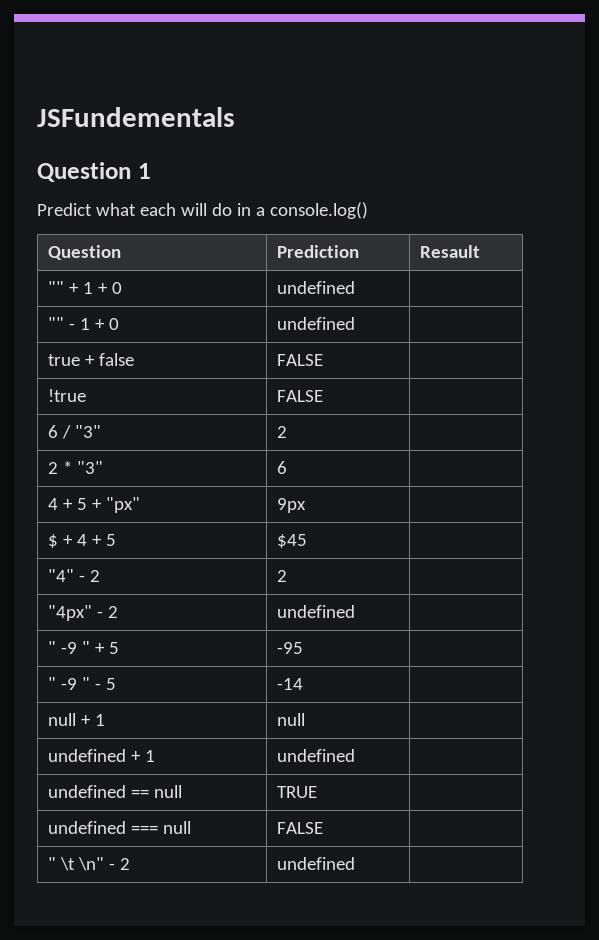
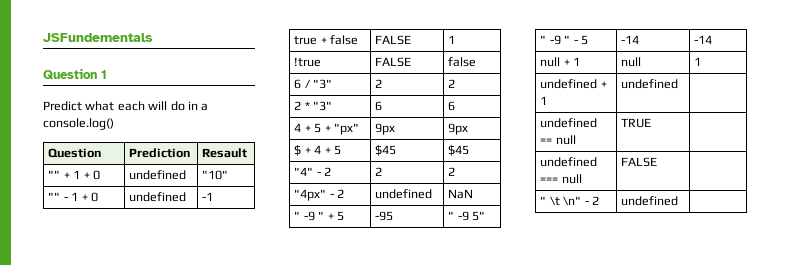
(355, 287) none -> [202,170,229,180] "10"
(355, 323) none -> [202,192,214,201] -1
(323, 360) none -> [448,35,456,44] 1
(323, 396) none -> [448,57,477,67] false
(287, 432) none -> [448,79,456,88] 2
(287, 467) none -> [448,101,456,111] 6
(306, 505) none -> [448,123,469,135] 9px
(307, 541) none -> [448,145,470,156] $45
(287, 576) none -> [448,167,456,176] 2
(355, 611) none -> [448,189,474,199] NaN
(303, 648) none -> [448,211,486,221] " -9 5"
(303, 684) none -> [694,35,713,44] -14
(305, 719) none -> [694,57,702,66] 1

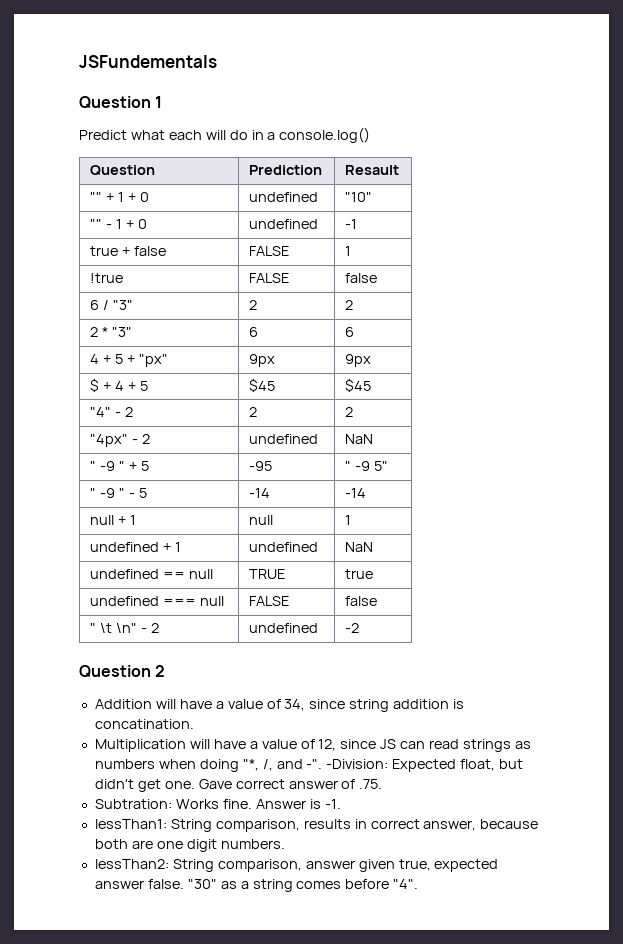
(679, 84) none -> [344,542,373,552] NaN
(652, 123) none -> [344,569,373,579] true
(658, 162) none -> [344,596,377,606] false
(679, 201) none -> [344,623,359,633] [79,665,166,678] [94,699,465,712] [94,719,194,729] [94,739,531,752] [94,759,524,772] [94,779,383,792] [94,799,341,809] [94,819,539,832] [94,839,285,852] [94,859,499,872] [94,879,419,892] -2 // Question 2 // Addition will have a value of 34, since string addition is concatination. // Multiplication will have a value of 12, since JS can read strings as numbers when doing "*, /, and -". -Division: Expected float, but didn't get one. Gave correct answer of .75. // Subtration: Works fine. Answer is -1. // lessThan1: String comparison, results in correct answer, because both are one digit numbers. // lessThan2: String comparison, answer given true, expected answer false. "30" as a string comes before "4".

